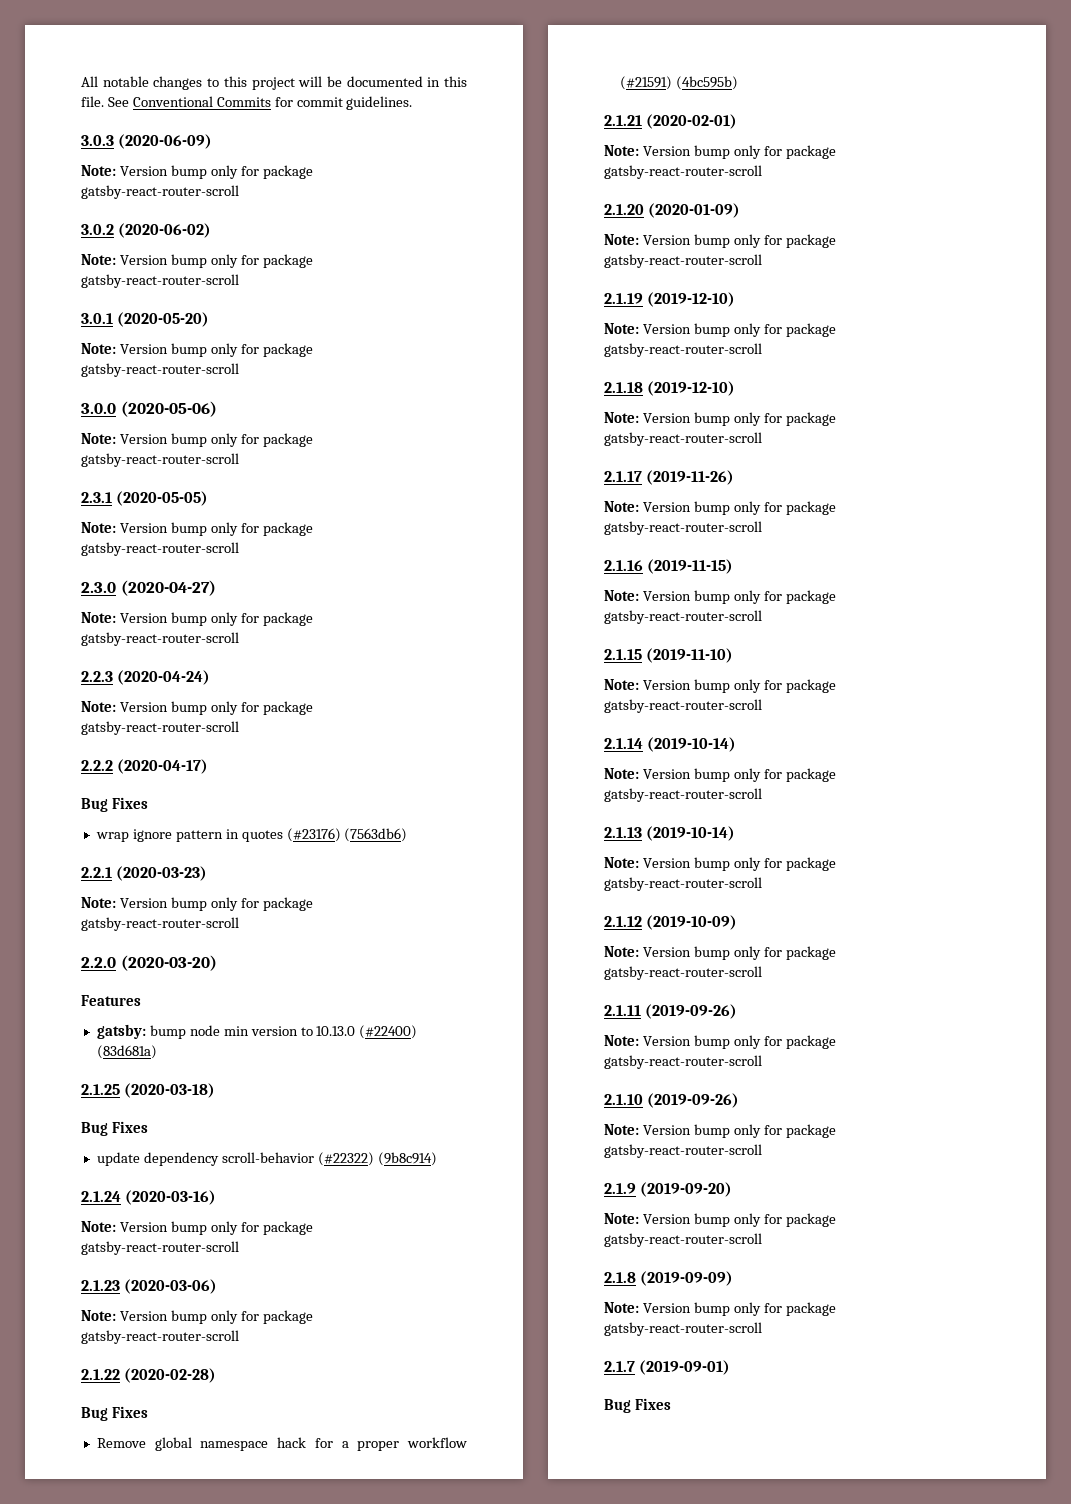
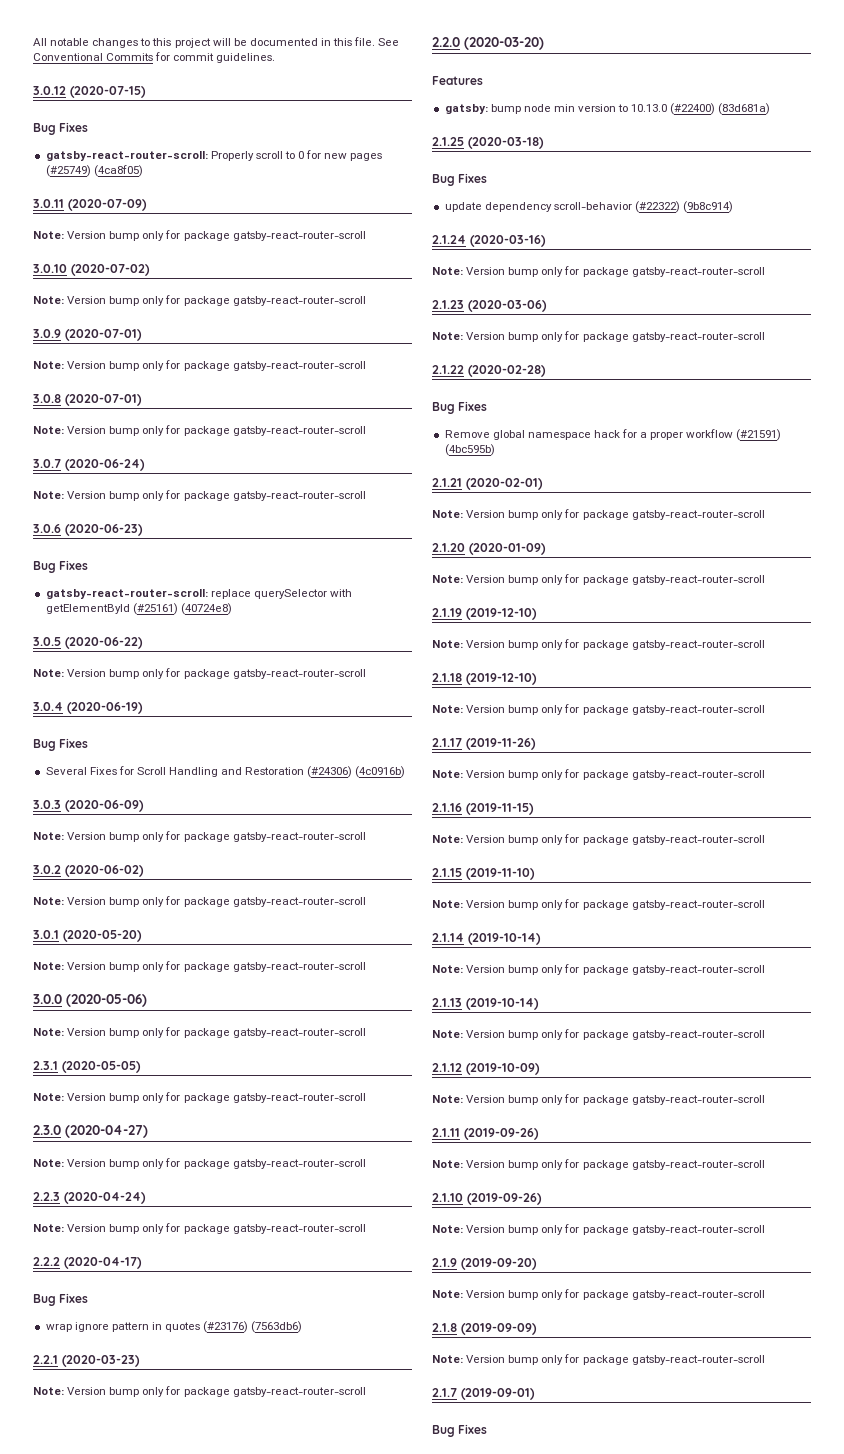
(413, 103) none -> [33,86,146,98] [33,122,89,135] [45,150,383,161] [45,165,143,177] [33,199,147,211] [33,230,366,241] [33,264,150,276] [33,295,366,306] [33,329,142,341] [33,360,366,371] [33,394,142,406] [33,425,366,436] [33,459,145,471] [33,490,366,501] [33,524,143,536] [33,560,89,573] [45,589,352,599] [45,603,232,615] [33,637,143,649] [33,668,366,679] [33,702,143,714] [33,738,89,751] [45,766,406,778] // 3.0.12 (2020-07-15) // Bug Fixes // gatsby-react-router-scroll: Properly scroll to 0 for new pages (#25749) (4ca8f05) // 3.0.11 (2020-07-09) // Note: Version bump only for package gatsby-react-router-scroll // 3.0.10 (2020-07-02) // Note: Version bump only for package gatsby-react-router-scroll // 3.0.9 (2020-07-01) // Note: Version bump only for package gatsby-react-router-scroll // 3.0.8 (2020-07-01) // Note: Version bump only for package gatsby-react-router-scroll // 3.0.7 (2020-06-24) // Note: Version bump only for package gatsby-react-router-scroll // 3.0.6 (2020-06-23) // Bug Fixes // gatsby-react-router-scroll: replace querySelector with getElementById (#25161) (40724e8) // 3.0.5 (2020-06-22) // Note: Version bump only for package gatsby-react-router-scroll // 3.0.4 (2020-06-19) // Bug Fixes // Several Fixes for Scroll Handling and Restoration (#24306) (4c0916b)

